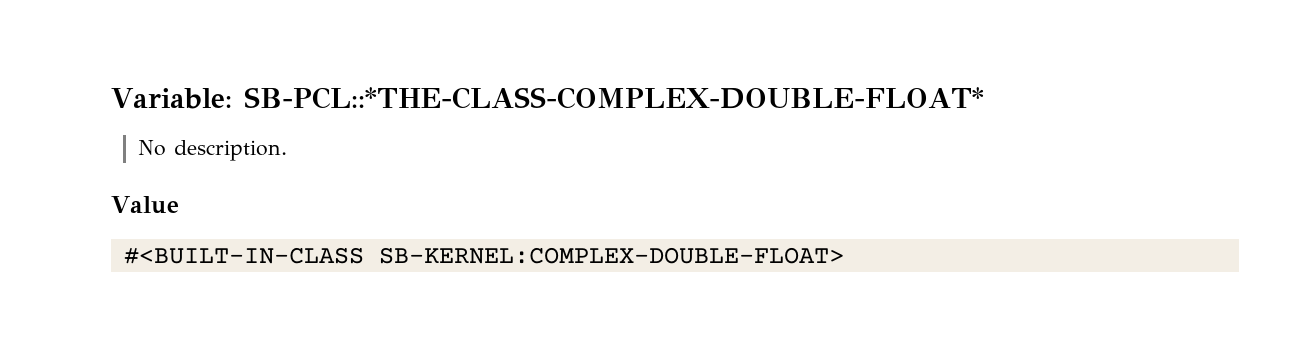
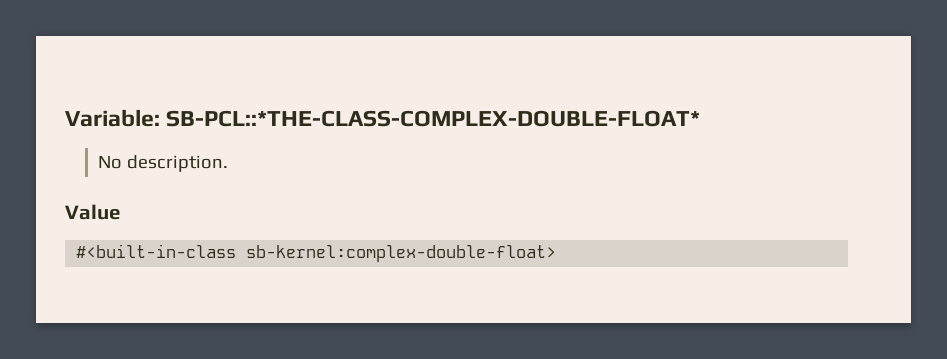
[123,247,844,264] #<BUILT-IN-CLASS SB-KERNEL:COMPLEX-DOUBLE-FLOAT> -> [76,244,557,262] #<built-in-class sb-kernel:complex-double-float>

